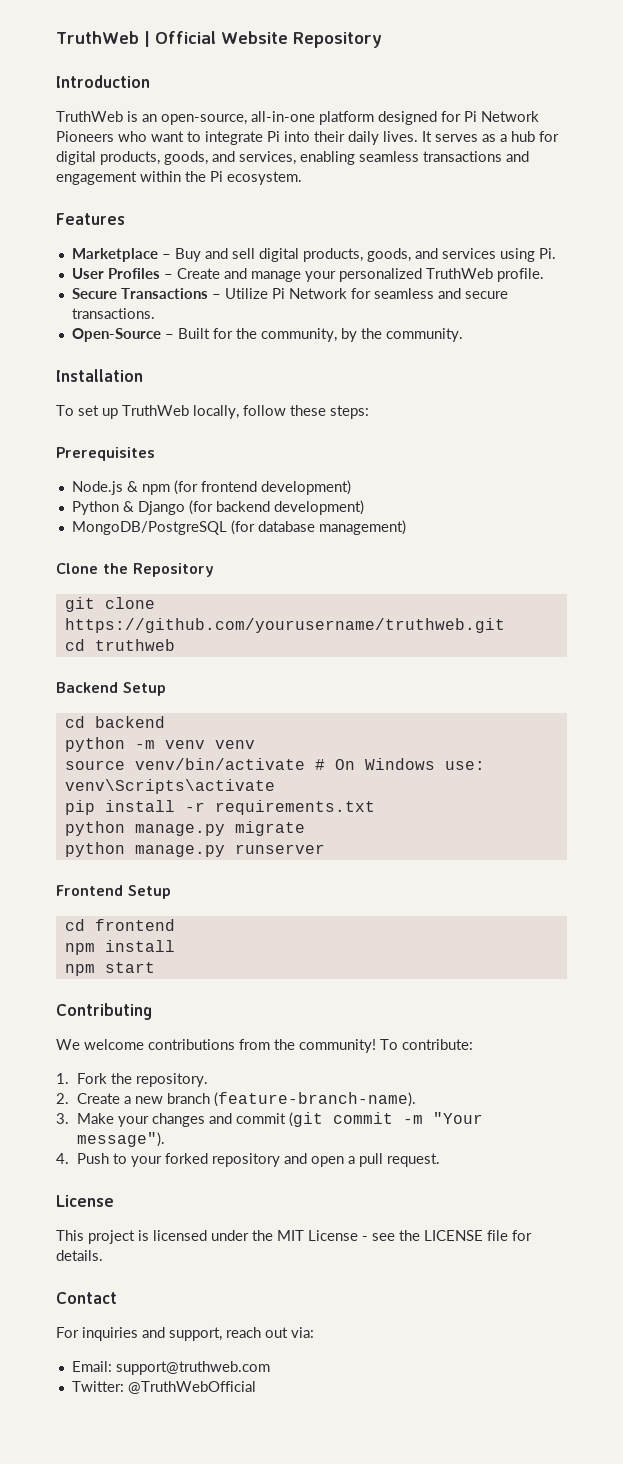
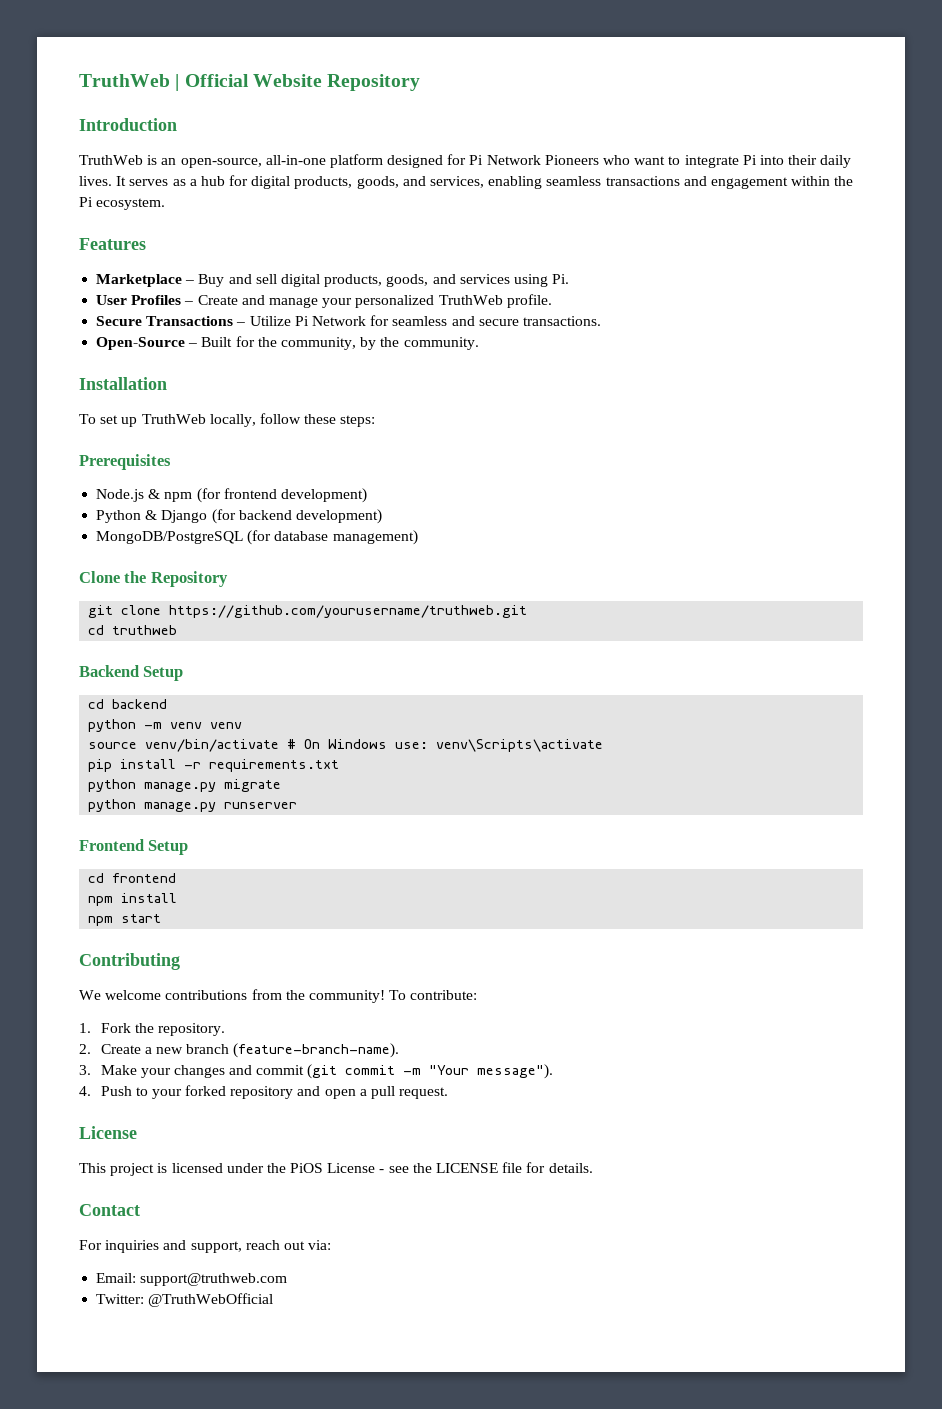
[277,1230,304,1241] MIT -> [290,1163,324,1173] PiOS

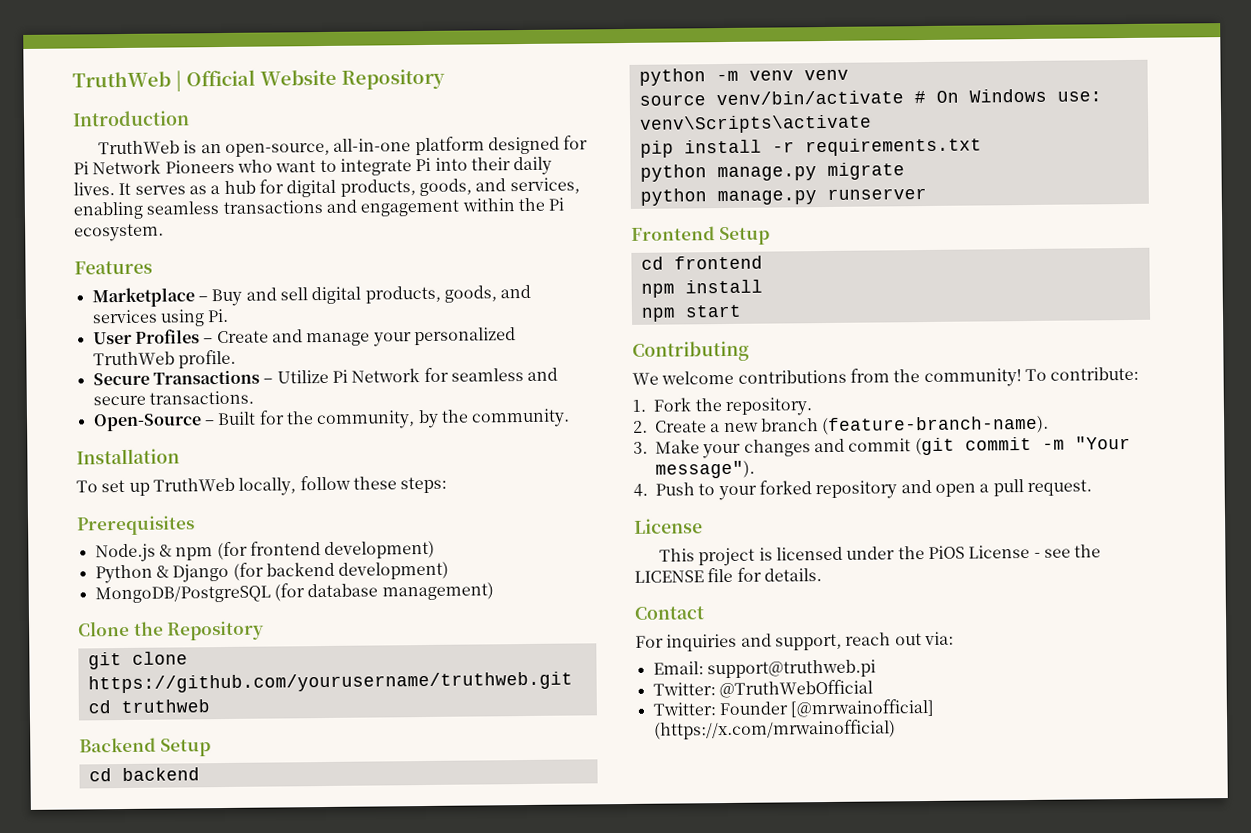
[140,1273,288,1286] support@truthweb.com -> [706,659,876,679] support@truthweb.pi
(274, 1300) none -> [652,698,935,718] [653,719,896,740] // Twitter: Founder [@mrwainofficial] (https://x.com/mrwainofficial)

